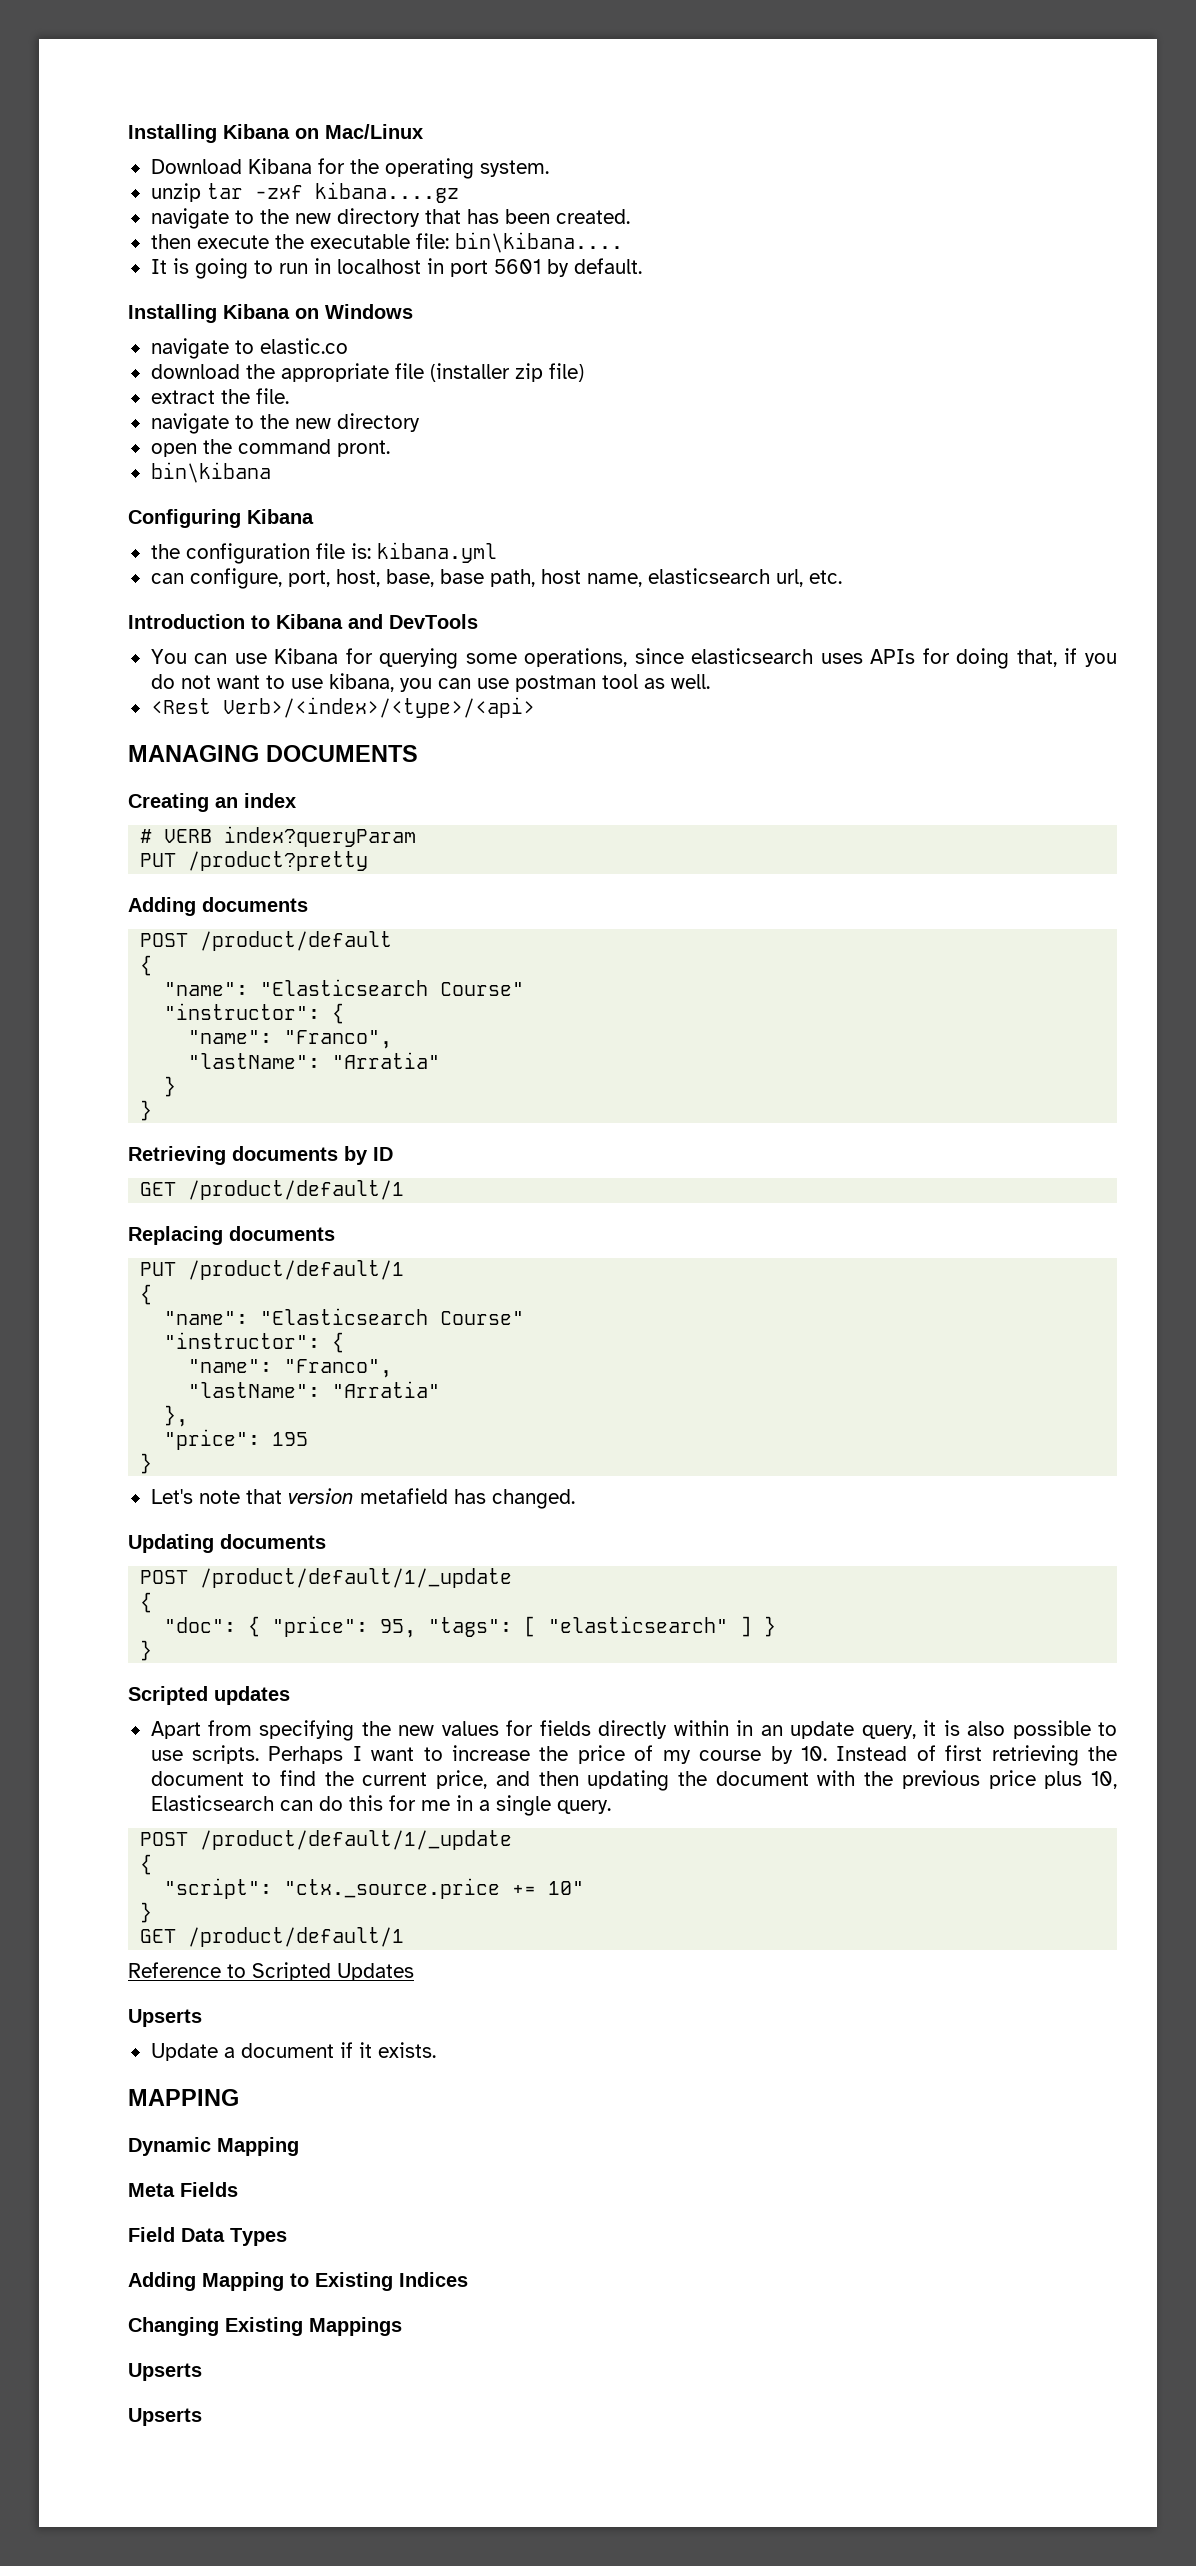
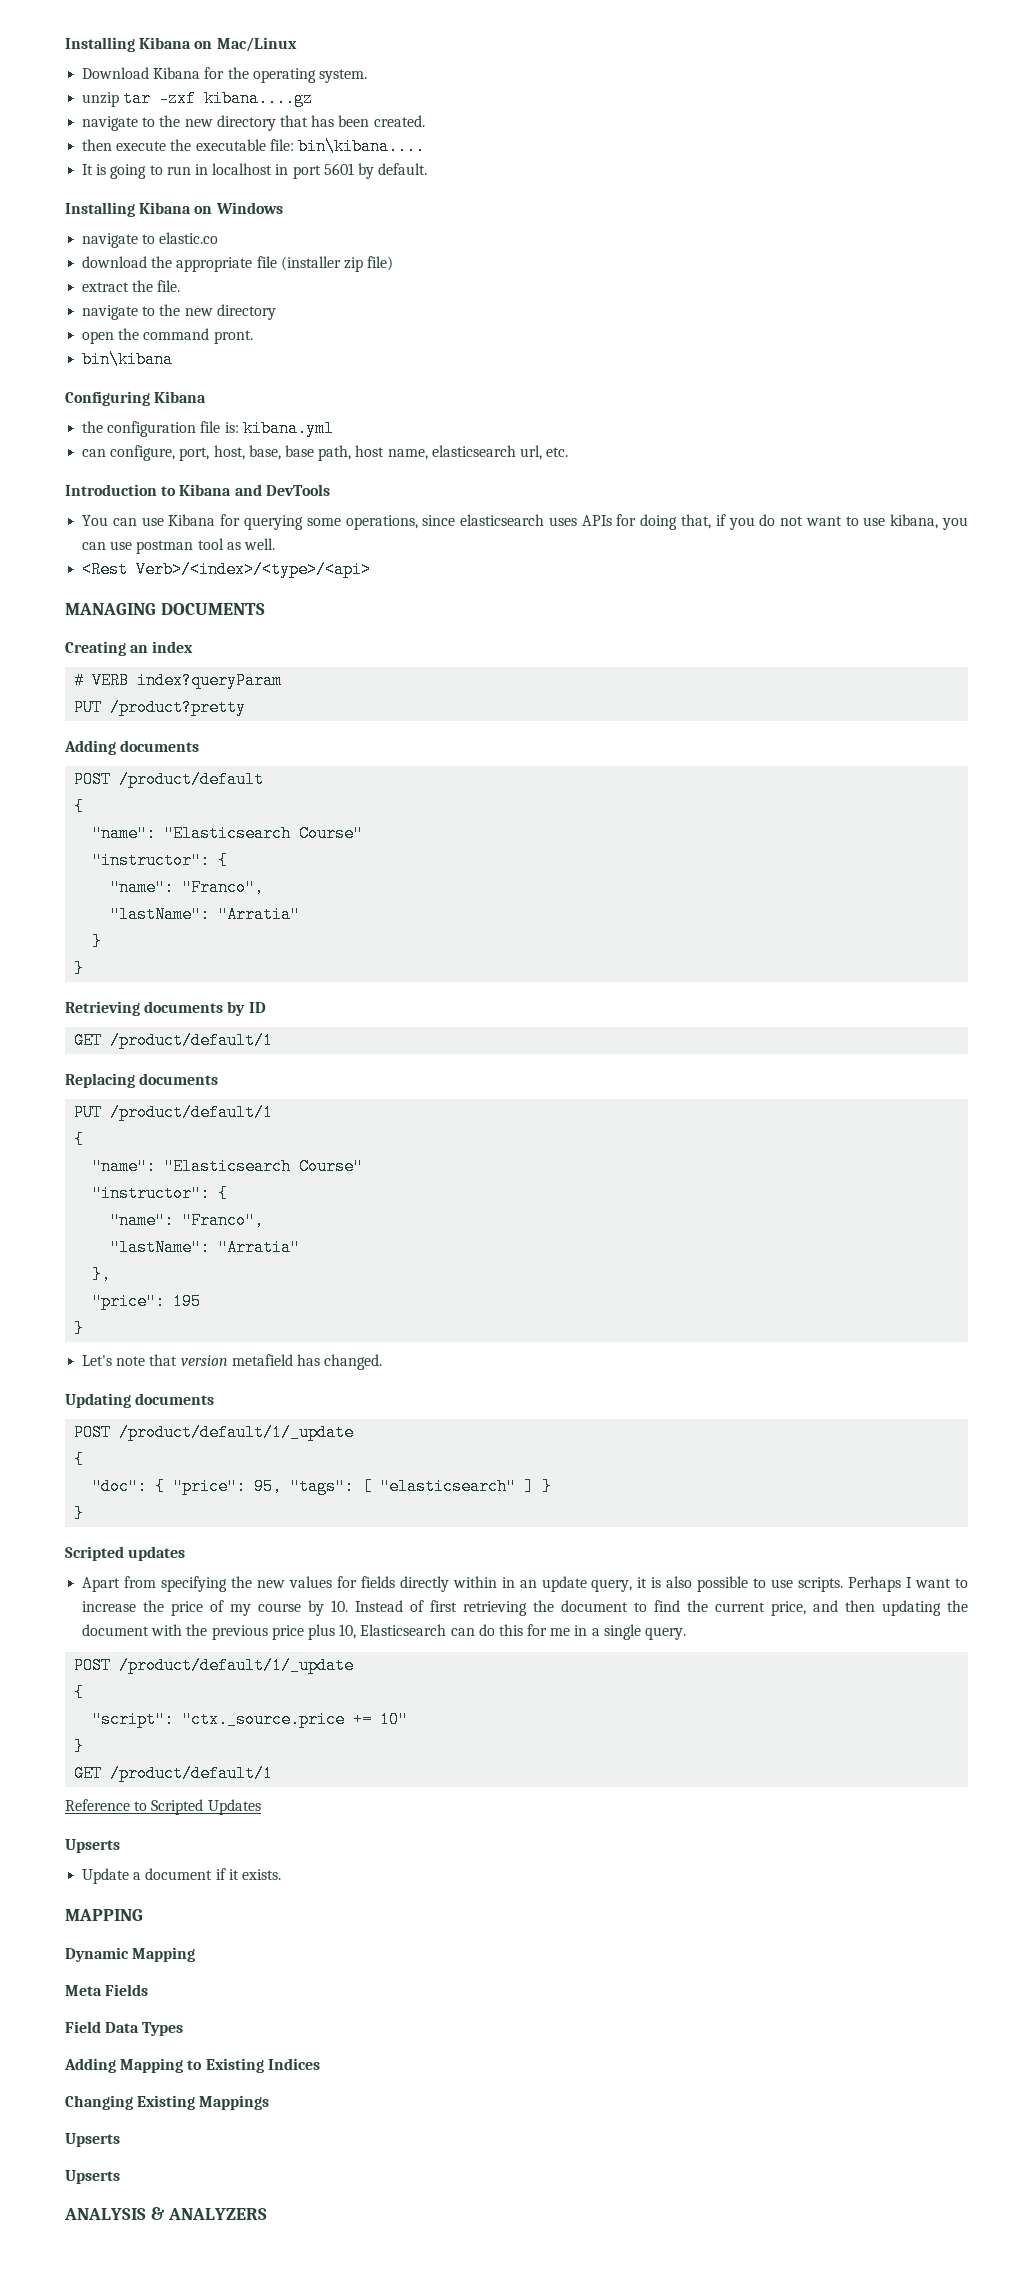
(202, 2417) none -> [64,2207,267,2220] // ANALYSIS & ANALYZERS

